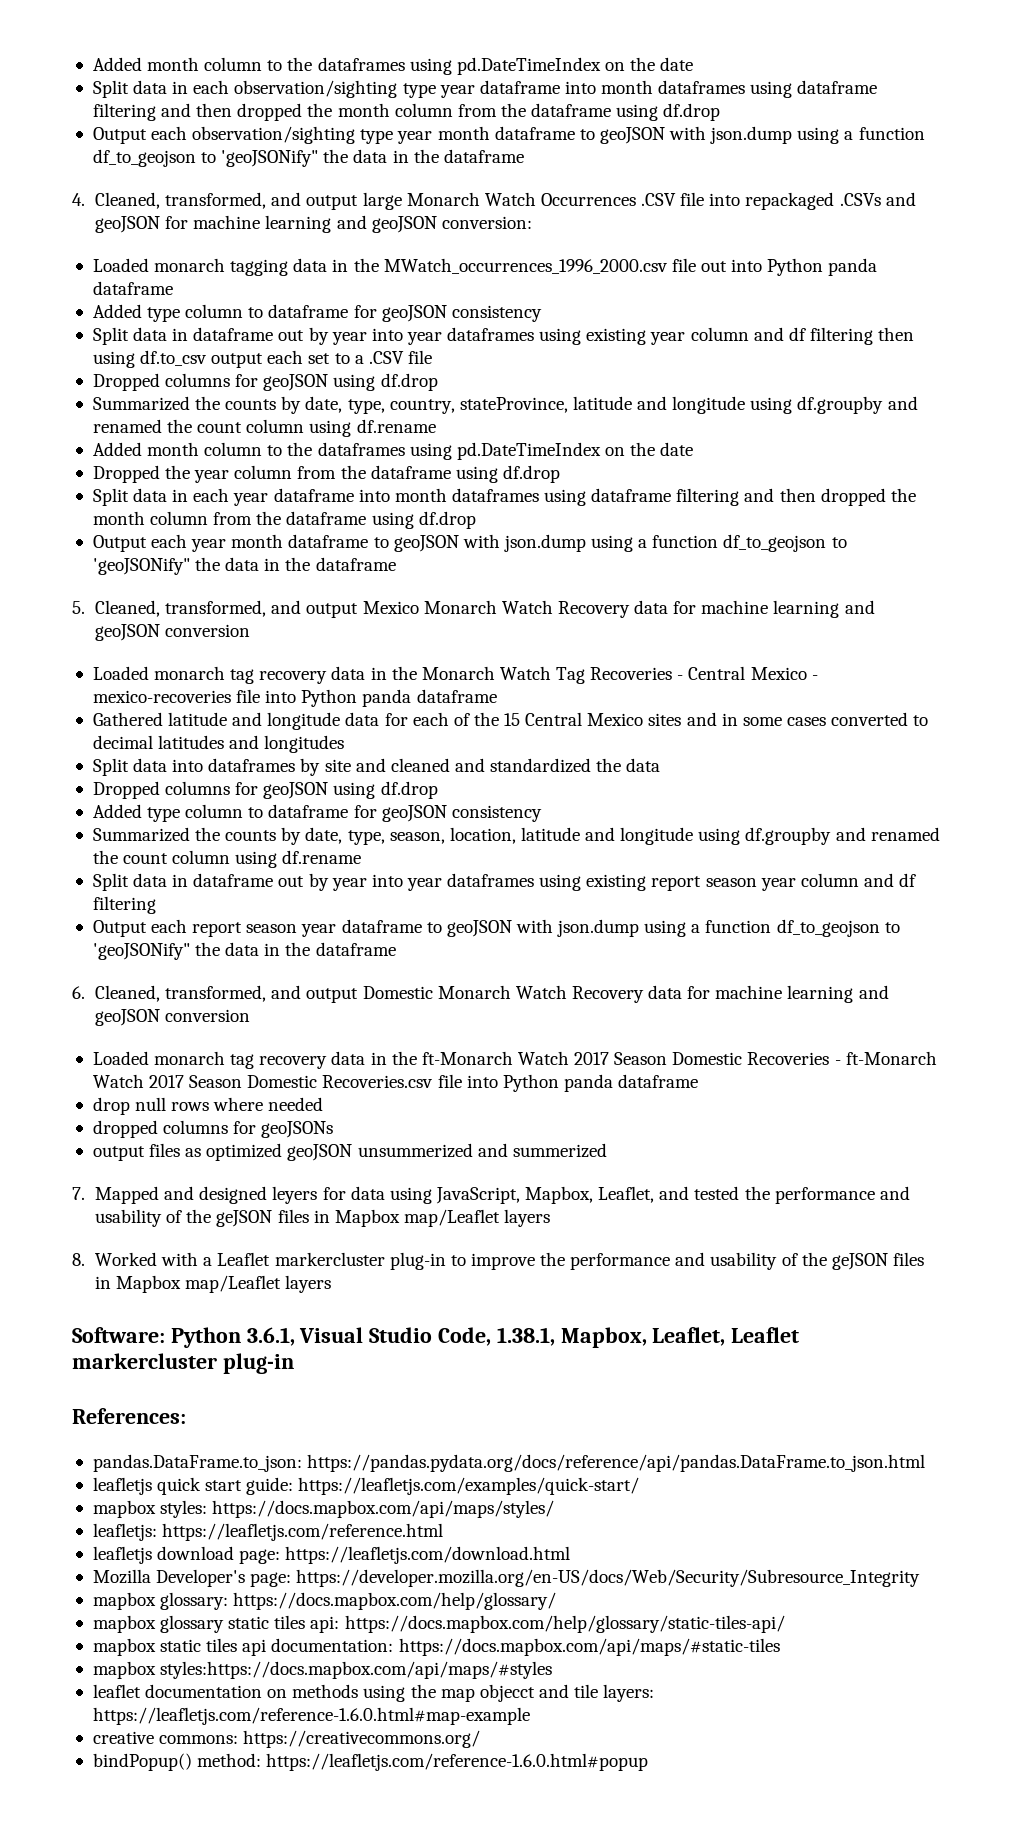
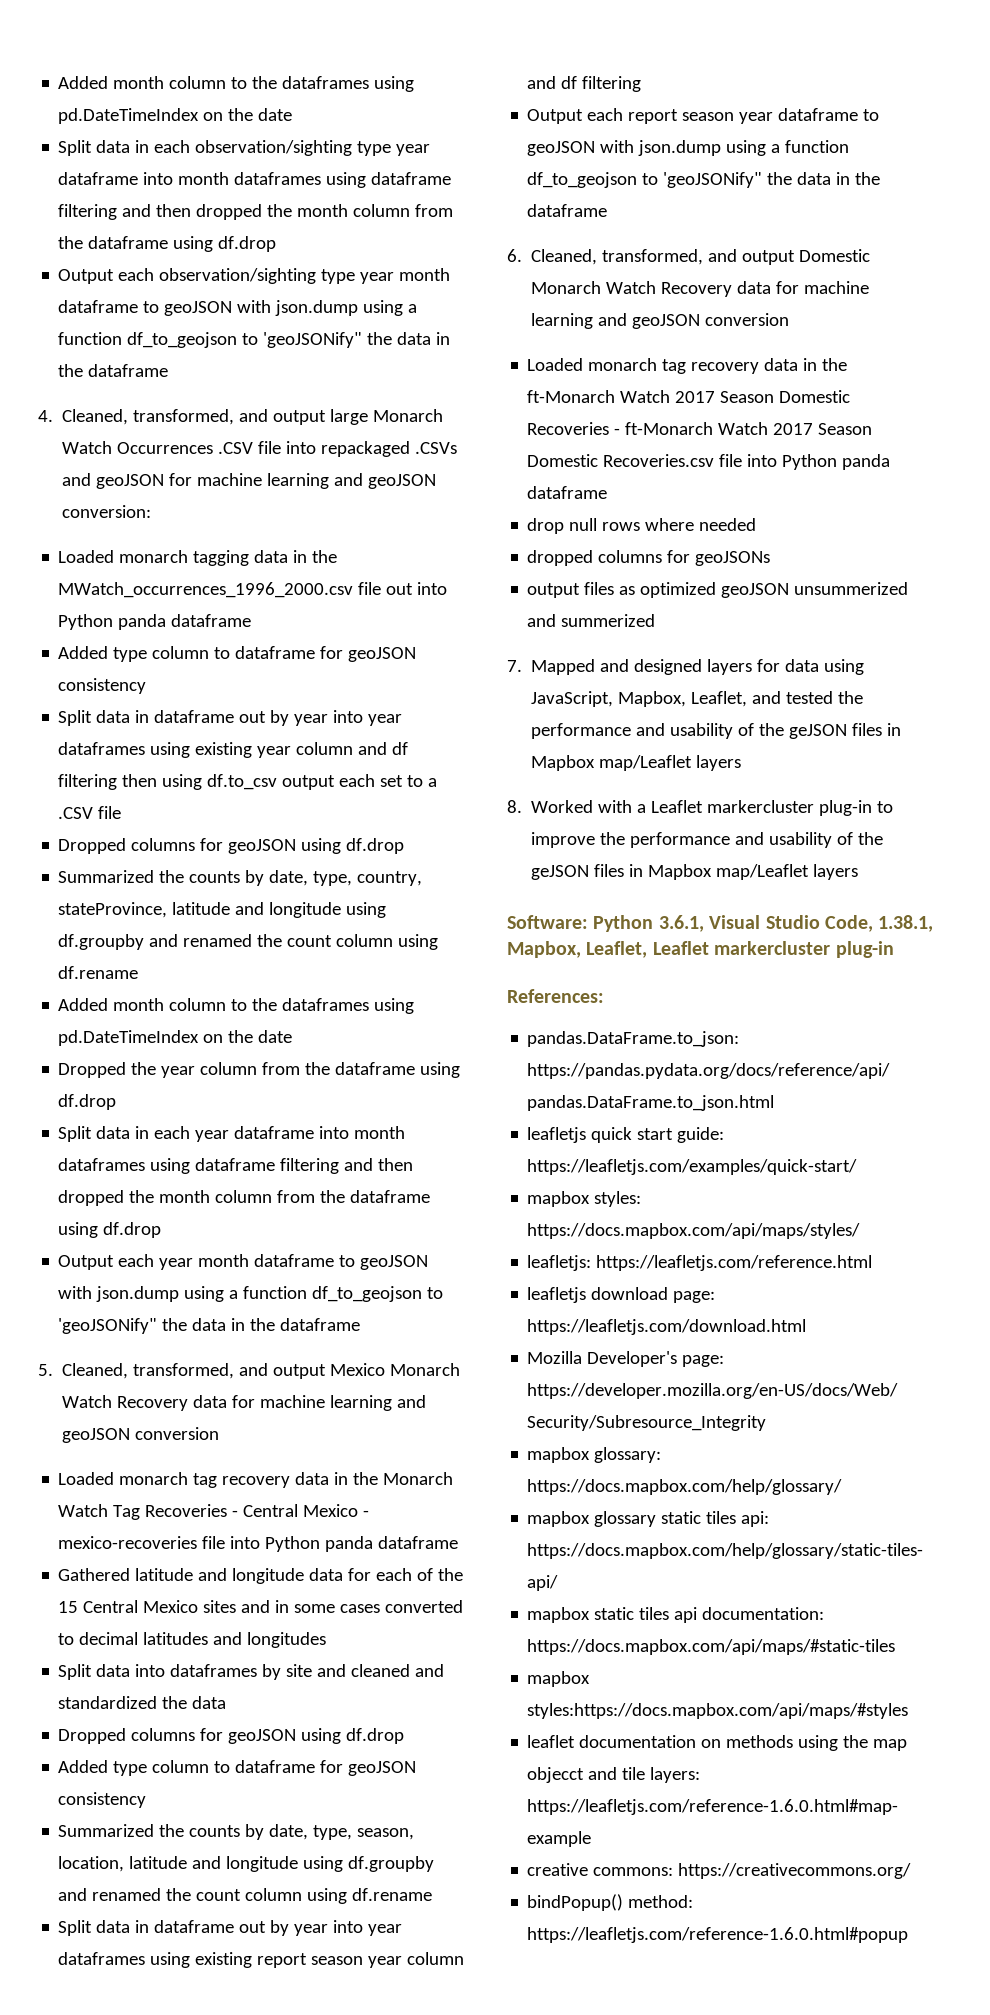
[272,1186,318,1204] leyers -> [707,659,753,675] layers

